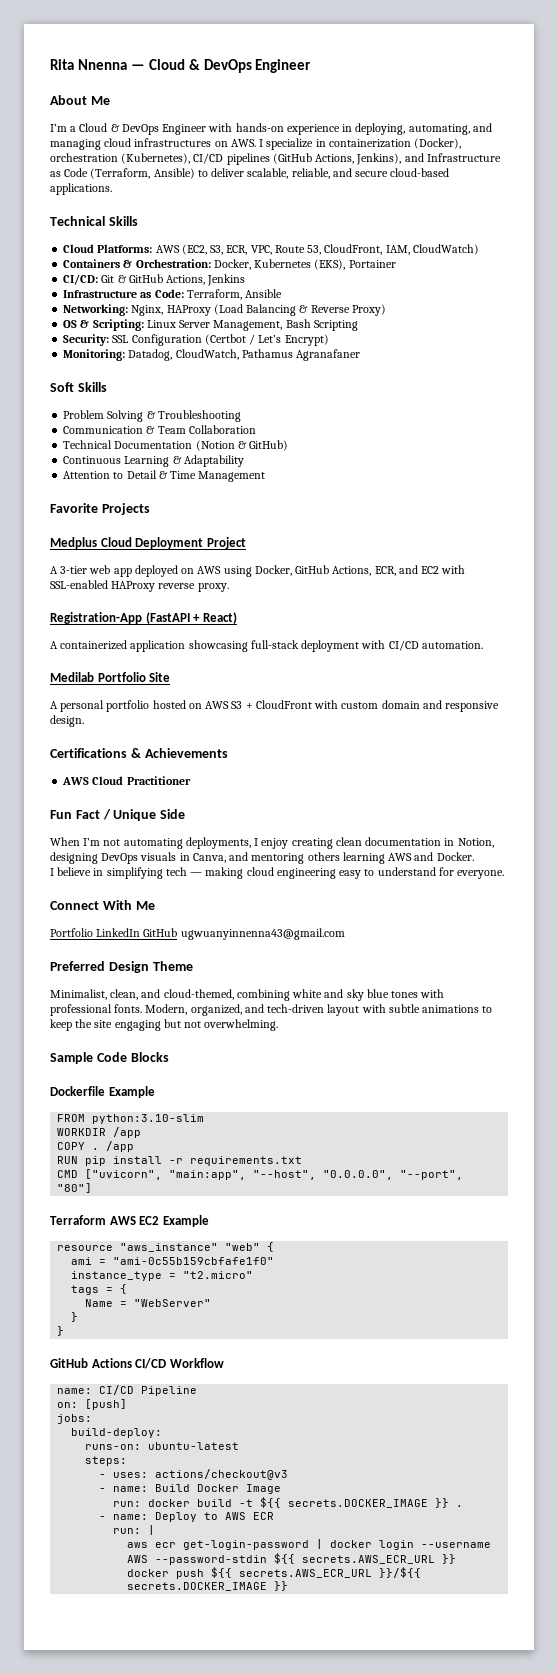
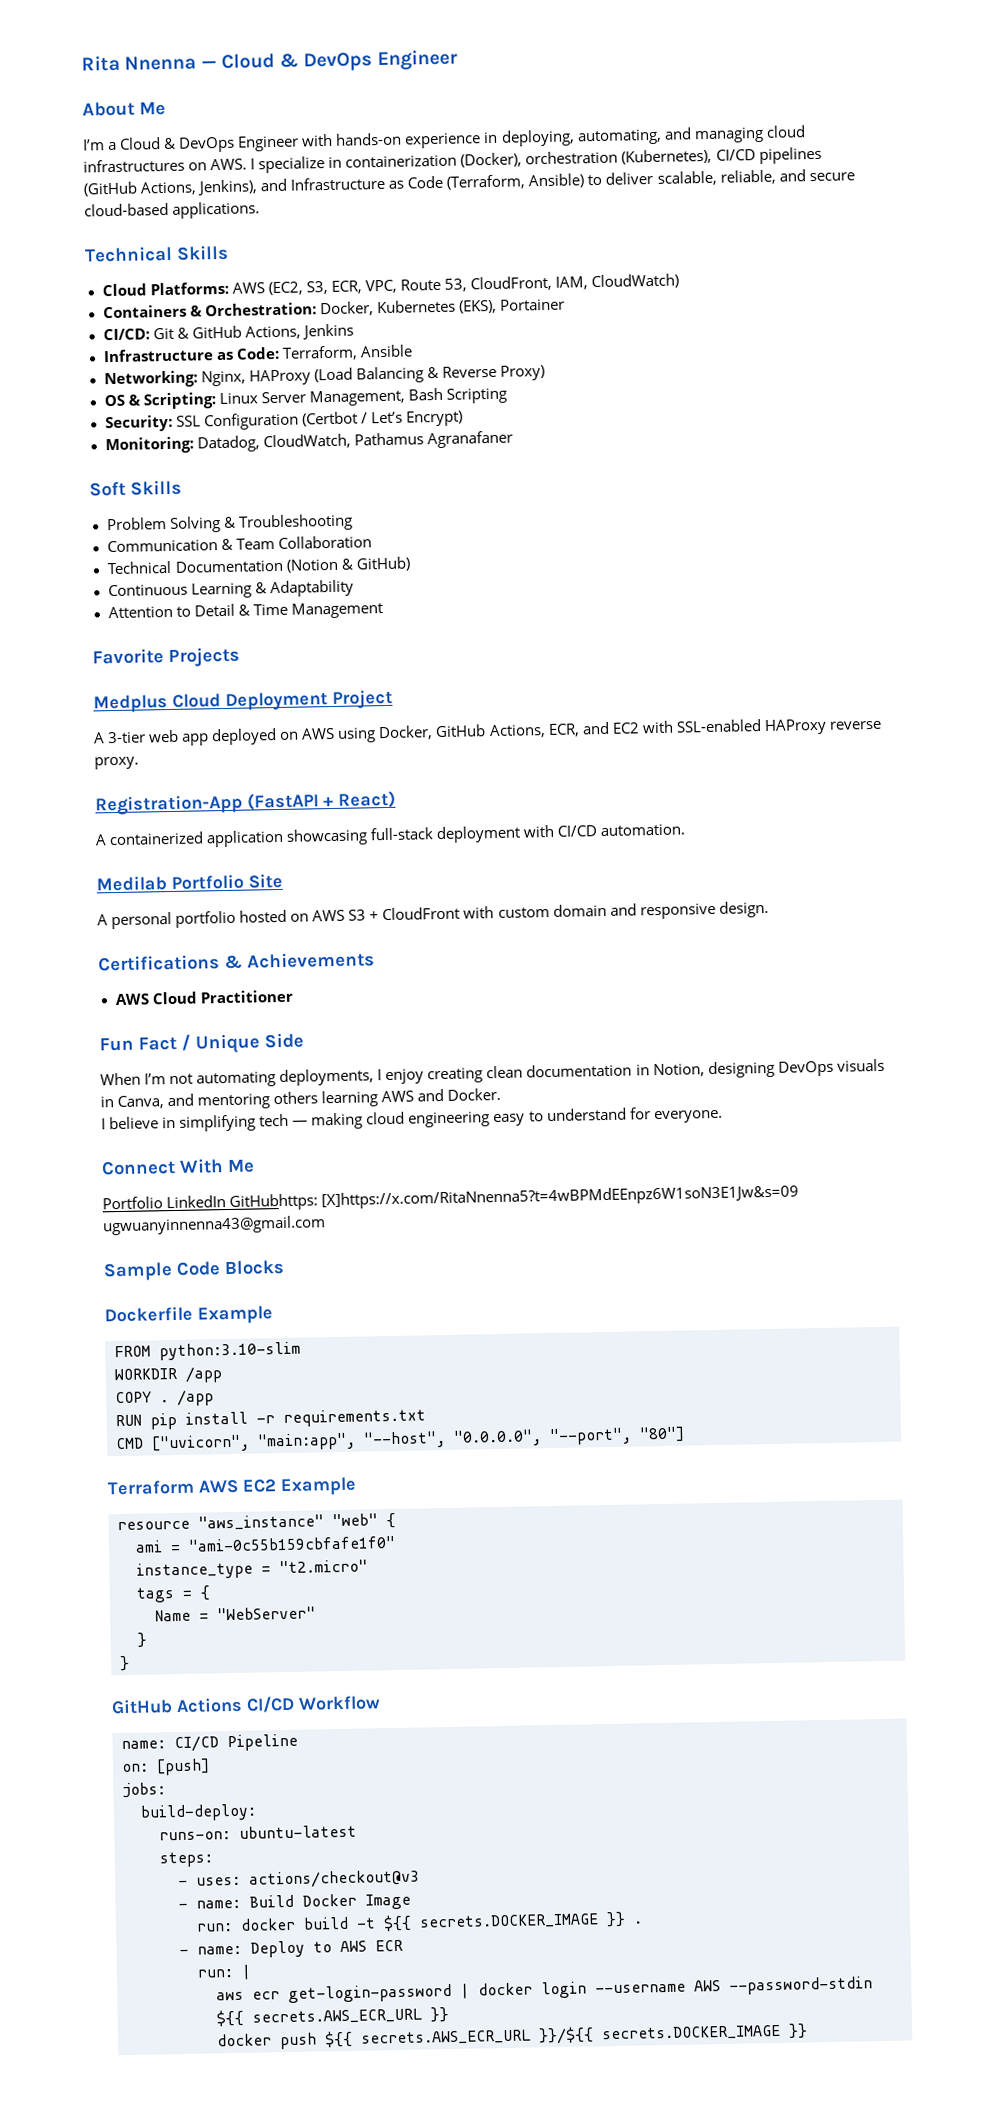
[143,928,178,937] GitHub -> [229,1184,800,1211] GitHubhttps: [X]https://x.com/RitaNnenna5?t=4wBPMdEEnpz6W1soN3E1Jw&s=09
[50,961,193,973] [50,989,445,1001] [50,1004,493,1016] [50,1019,279,1031] // Preferred Design Theme // Minimalist, clean, and cloud-themed, combining white and sky blue tones with professional fonts. Modern, organized, and tech-driven layout with subtle animations to keep the site engaging but not overwhelming. -> (326, 1225) none

